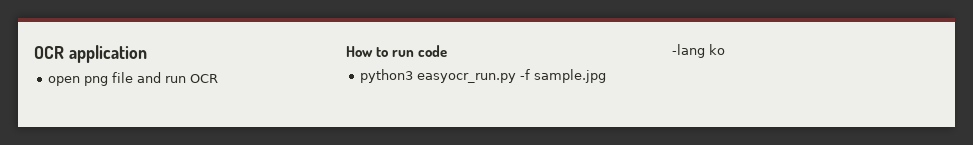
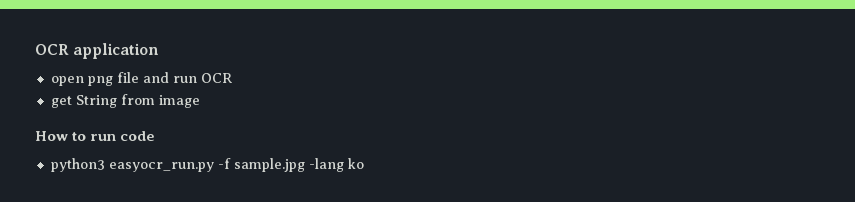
(219, 78) none -> [50,94,200,108] // get String from image

